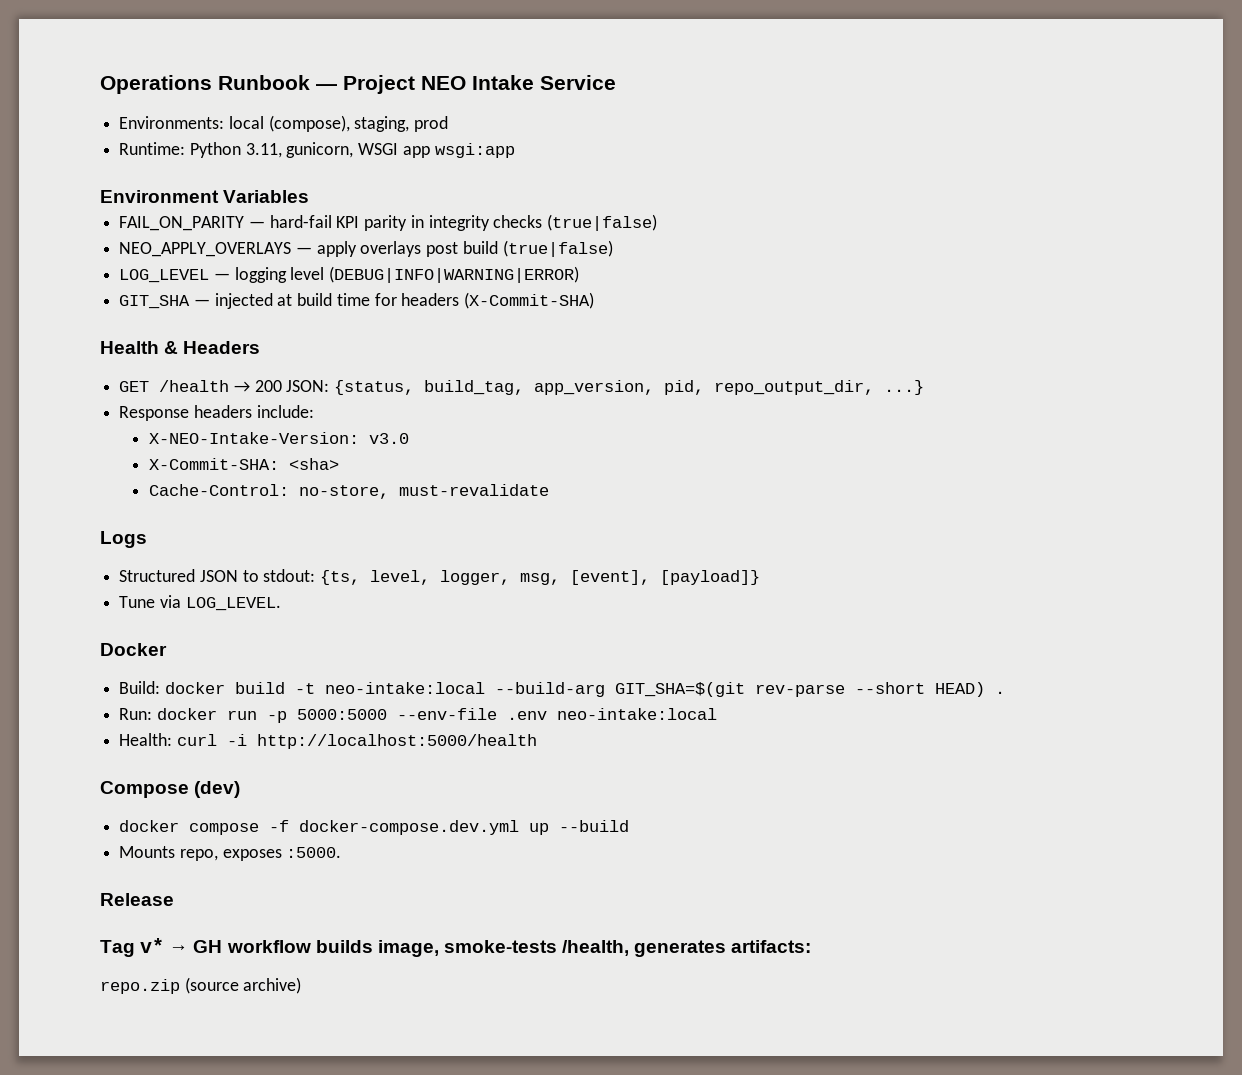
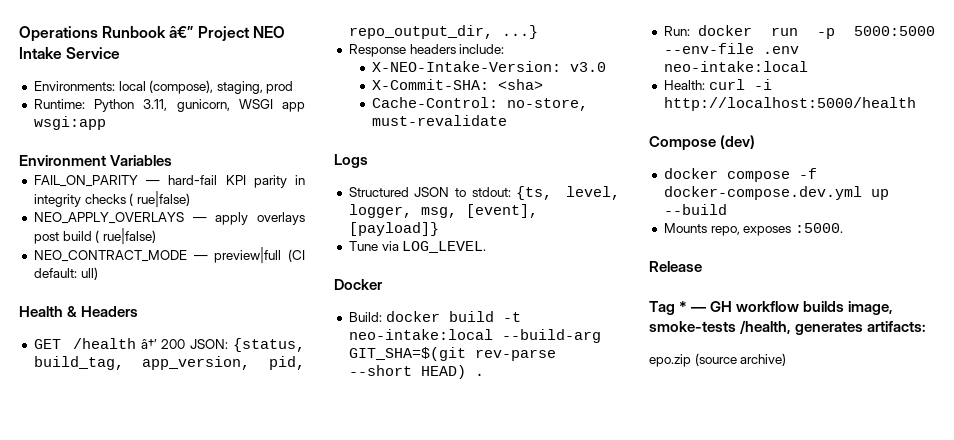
[316,84,337,90] — -> [169,26,194,38] â€”
[547,214,658,231] (true|false) -> [129,191,190,208] ( rue|false)
[502,240,613,257] [119,266,580,283] [119,292,595,309] (true|false) // LOG_LEVEL — logging level (DEBUG|INFO|WARNING|ERROR) // GIT_SHA — injected at build time for headers (X-Commit-SHA) -> [95,228,156,245] [33,247,305,264] [33,267,98,280] ( rue|false) // NEO_CONTRACT_MODE — preview|full (CI default: ull)
[233,381,250,392] → -> [140,339,157,349] â†’
[140,938,189,953] v* → -> [679,301,707,312] * —
[100,979,180,994] repo.zip -> [649,354,691,367] epo.zip

